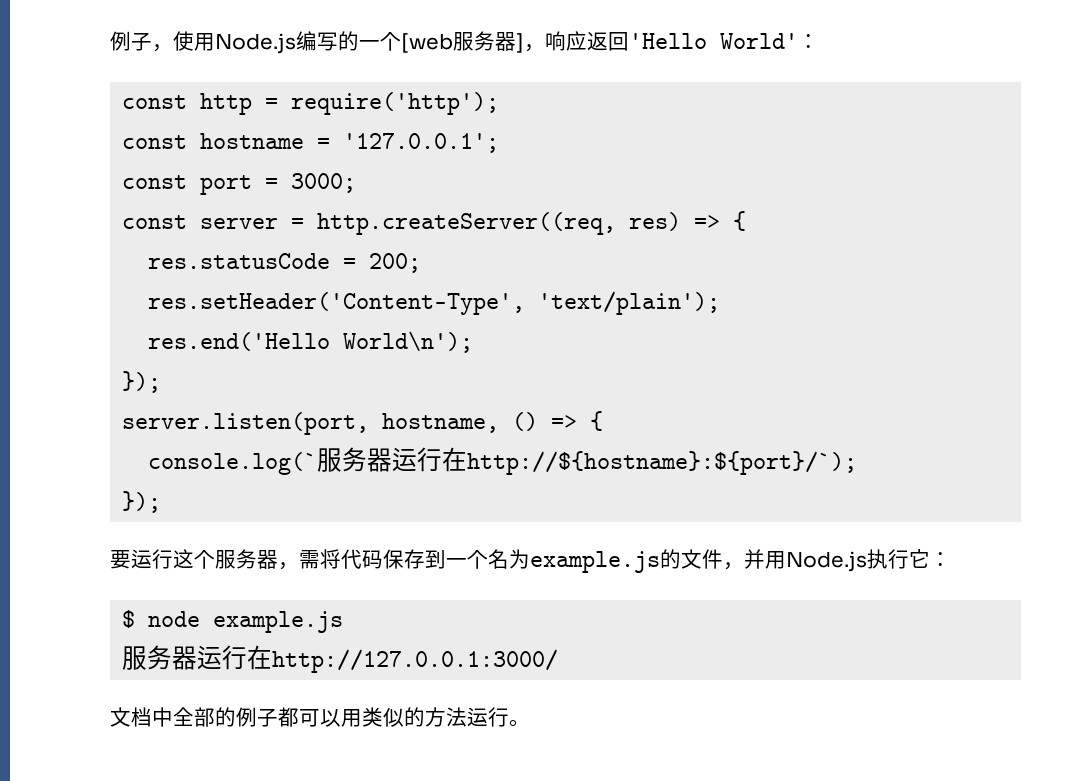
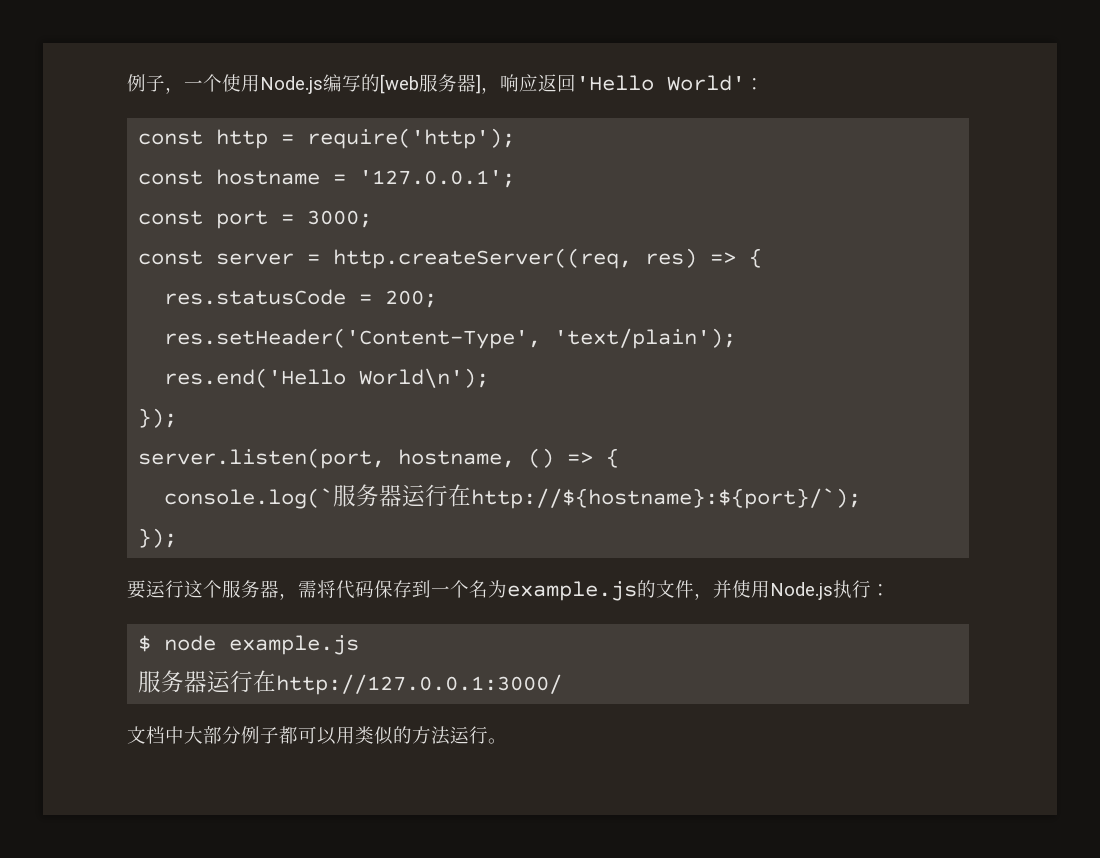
(173, 48) none -> [184,74,222,92] 一个
[359,32,401,51] 一个 -> (380, 83) none
(765, 559) none -> [732,580,751,598] 使
[909,549,930,568] 它 -> (871, 589) none
[173,707,236,727] 全部的 -> [184,726,241,744] 大部分

